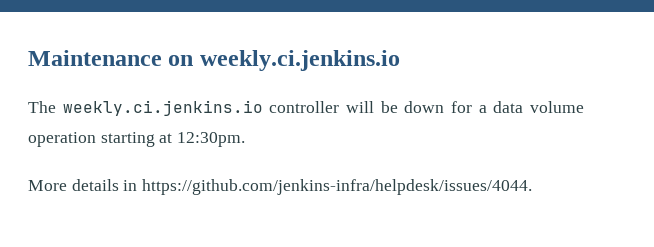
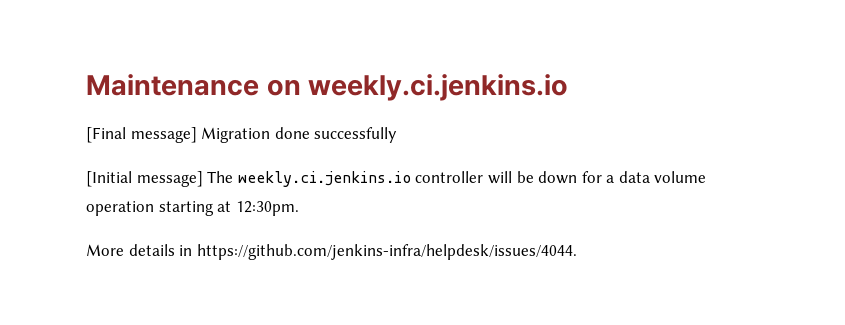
(400, 60) none -> [86,127,398,143] [86,171,203,187] [Final message] Migration done successfully // [Initial message]

